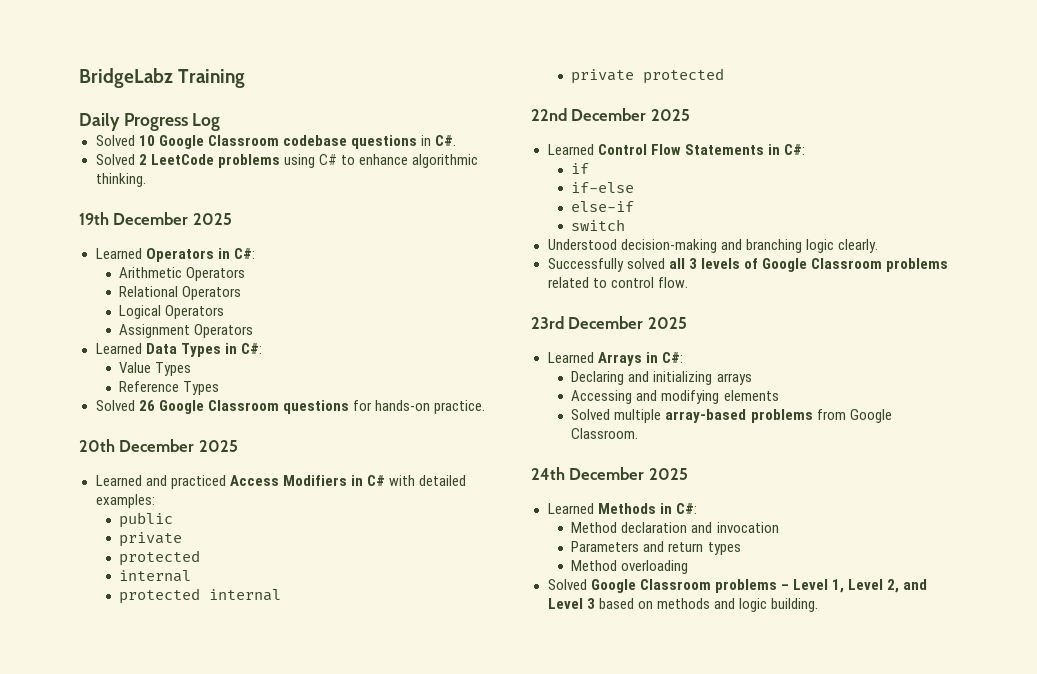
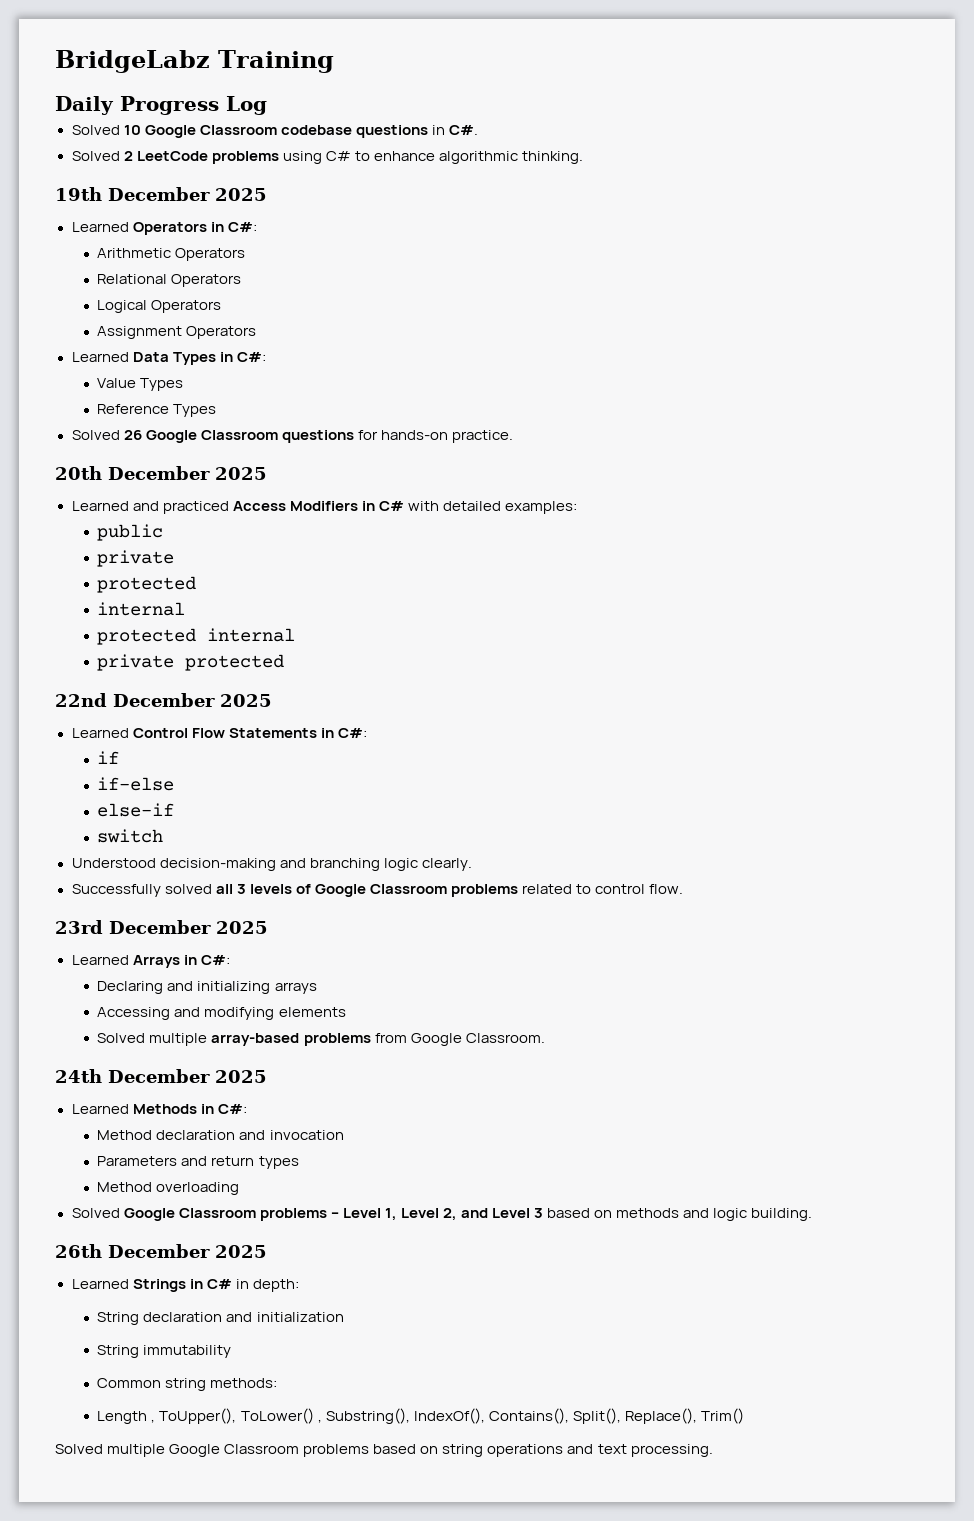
(818, 605) none -> [55,1244,267,1258] [71,1279,299,1292] [97,1312,344,1325] [97,1345,232,1358] [97,1378,278,1391] [97,1408,744,1424] [55,1444,713,1457] // 26th December 2025 // Learned Strings in C# in depth: // String declaration and initialization // String immutability // Common string methods: // Length , ToUpper(), ToLower() , Substring(), IndexOf(), Contains(), Split(), Replace(), Trim() // Solved multiple Google Classroom problems based on string operations and text processing.

